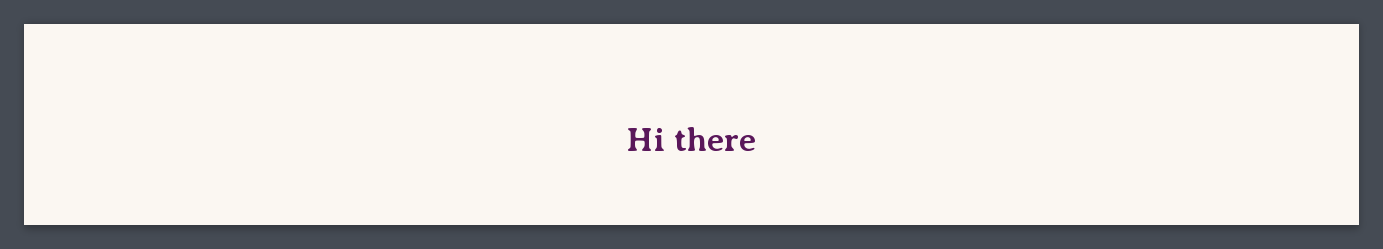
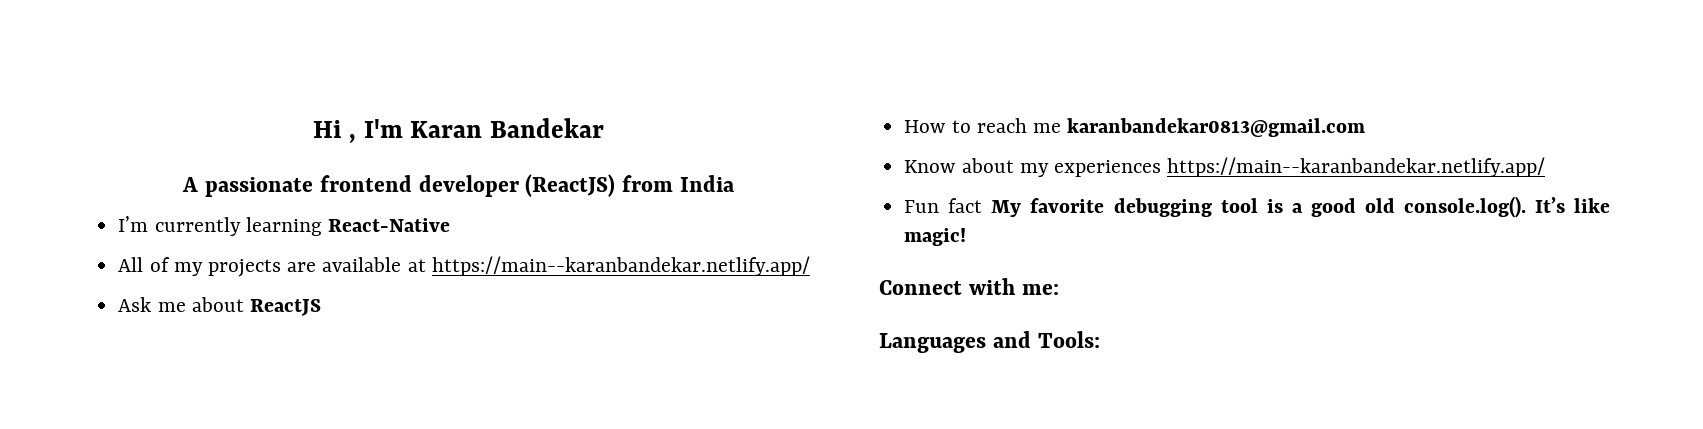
[674,127,757,151] there -> [348,118,605,144] [182,174,735,197] [118,216,450,236] [118,256,810,277] [118,297,321,316] [904,118,1366,137] [904,157,1546,177] [904,196,1611,218] [904,228,967,246] [879,278,1059,295] [879,331,1100,353] , I'm Karan Bandekar // A passionate frontend developer (ReactJS) from India // I’m currently learning React-Native // All of my projects are available at https://main--karanbandekar.netlify.app/ // Ask me about ReactJS // How to reach me karanbandekar0813@gmail.com // Know about my experiences https://main--karanbandekar.netlify.app/ // Fun fact My favorite debugging tool is a good old console.log(). It’s like magic! // Connect with me: // Languages and Tools:

